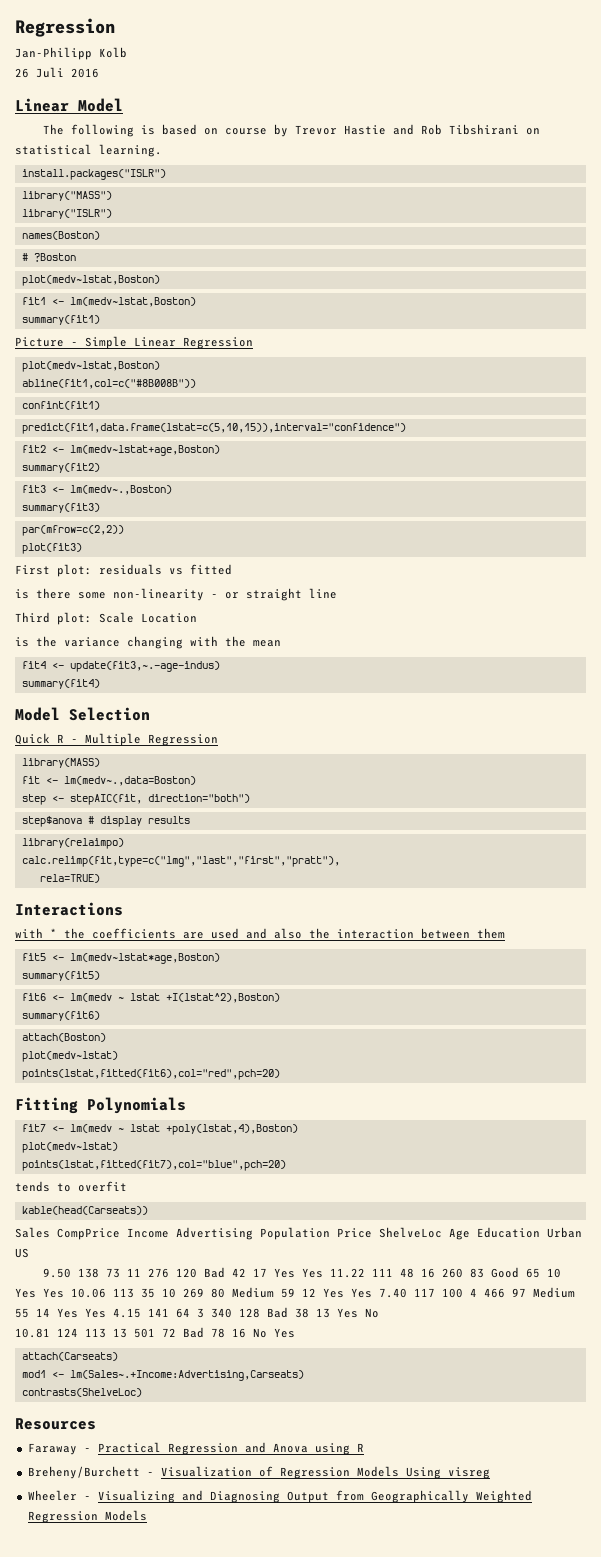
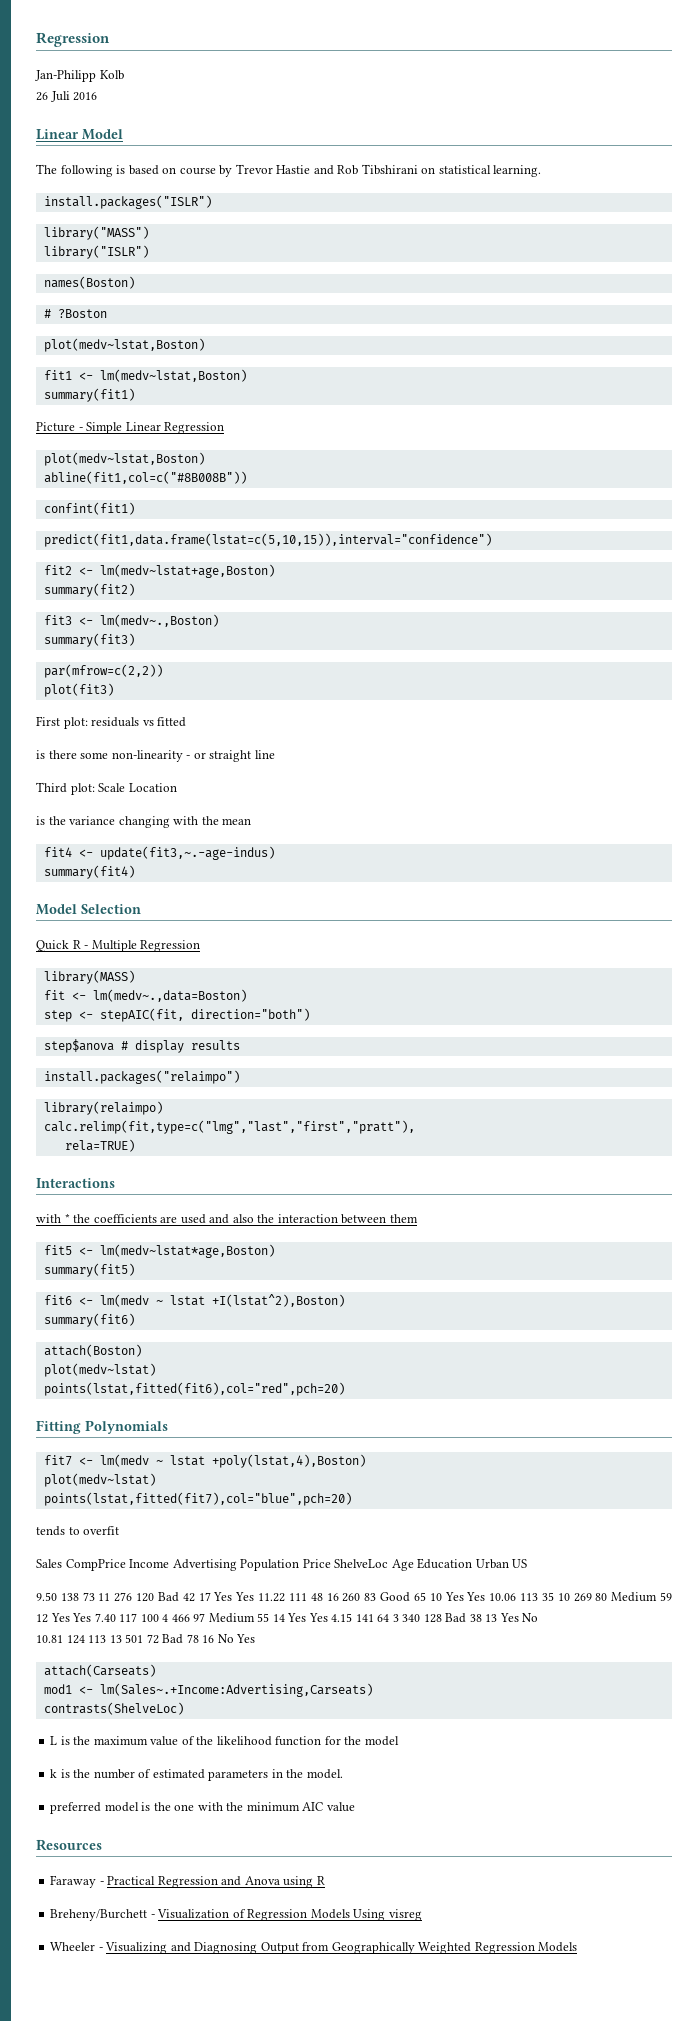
(190, 820) none -> [43,1070,240,1084] // install.packages("relaimpo")
[21,1206,148,1215] // kable(head(Carseats)) -> (120, 1530) none
(142, 1392) none -> [50,1736,399,1746] [50,1769,343,1781] [50,1802,355,1814] // L is the maximum value of the likelihood function for the model // k is the number of estimated parameters in the model. // preferred model is the one with the minimum AIC value

